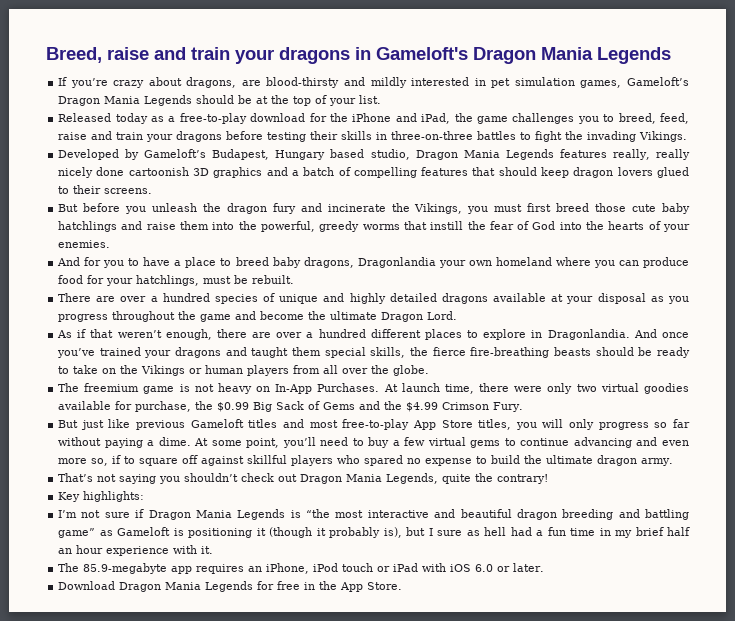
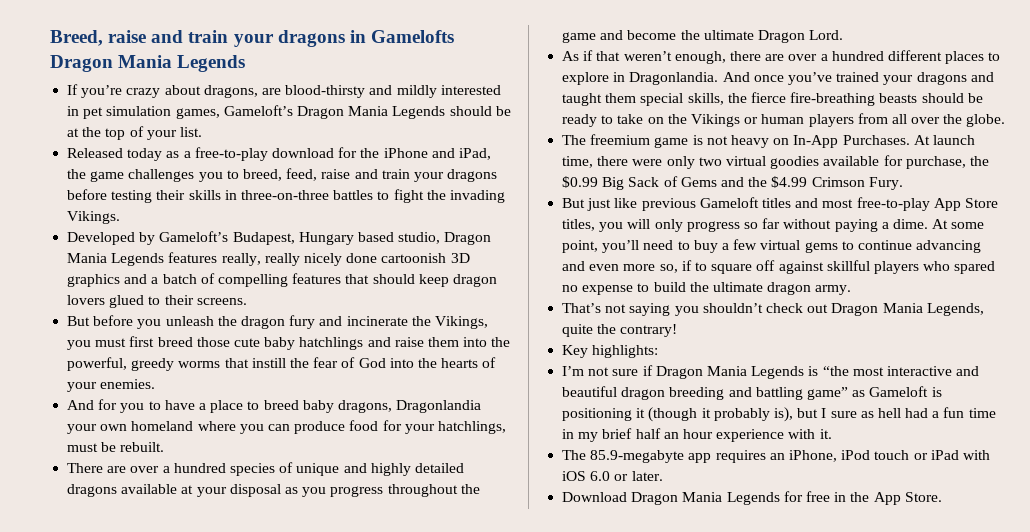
[376,47,468,60] Gameloft's -> [370,30,454,43] Gamelofts

